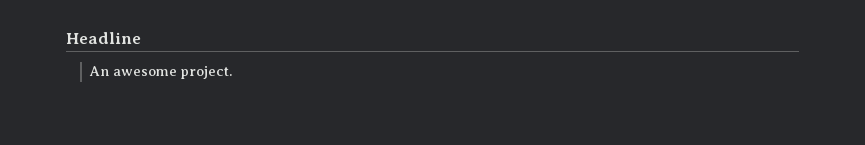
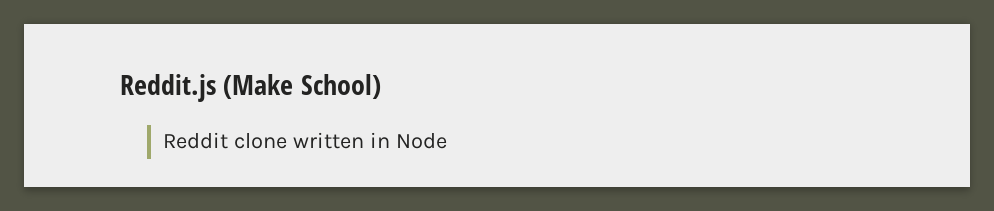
[66,32,141,44] [89,66,233,79] Headline // An awesome project. -> [120,74,381,102] [162,132,447,149] Reddit.js (Make School) // Reddit clone written in Node

